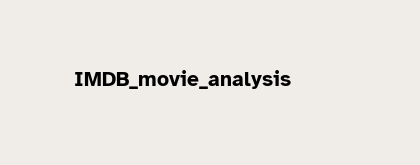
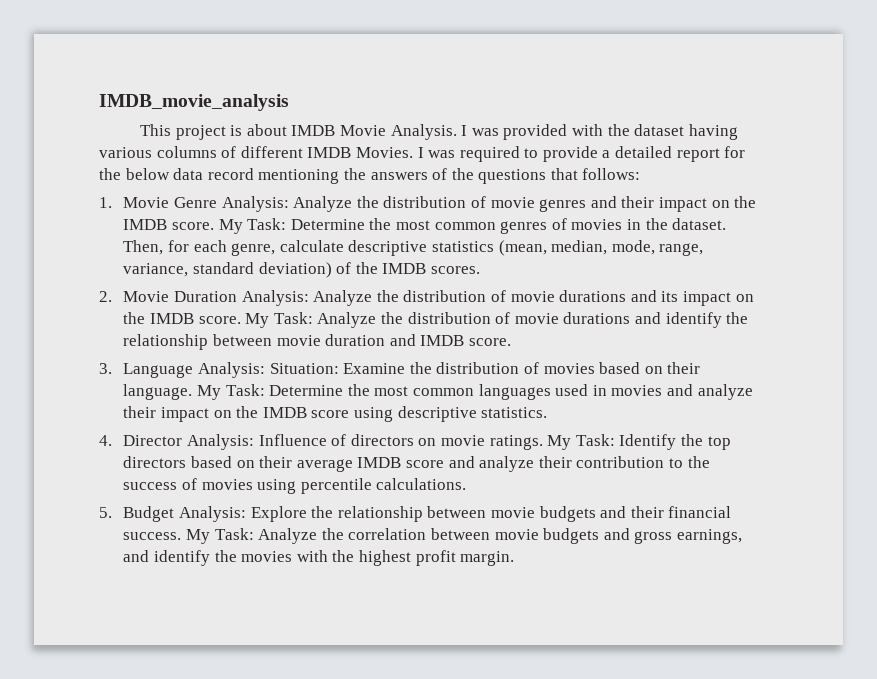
(291, 79) none -> [140,124,738,140] [99,146,746,162] [99,168,641,184] [99,196,757,212] [123,218,727,234] [123,240,704,256] [123,262,480,278] [99,290,754,306] [123,312,749,328] [123,334,511,350] [99,362,701,378] [123,384,753,400] [123,406,548,422] [99,434,731,450] [123,456,710,472] [123,478,467,494] [99,506,732,522] [123,528,742,544] [123,550,515,566] // This project is about IMDB Movie Analysis. I was provided with the dataset having various columns of different IMDB Movies. I was required to provide a detailed report for the below data record mentioning the answers of the questions that follows: // 1. Movie Genre Analysis: Analyze the distribution of movie genres and their impact on the IMDB score. My Task: Determine the most common genres of movies in the dataset. Then, for each genre, calculate descriptive statistics (mean, median, mode, range, variance, standard deviation) of the IMDB scores. // 2. Movie Duration Analysis: Analyze the distribution of movie durations and its impact on the IMDB score. My Task: Analyze the distribution of movie durations and identify the relationship between movie duration and IMDB score. // 3. Language Analysis: Situation: Examine the distribution of movies based on their language. My Task: Determine the most common languages used in movies and analyze their impact on the IMDB score using descriptive statistics. // 4. Director Analysis: Influence of directors on movie ratings. My Task: Identify the top directors based on their average IMDB score and analyze their contribution to the success of movies using percentile calculations. // 5. Budget Analysis: Explore the relationship between movie budgets and their financial success. My Task: Analyze the correlation between movie budgets and gross earnings, and identify the movies with the highest profit margin.

